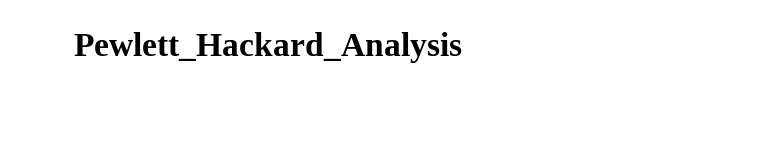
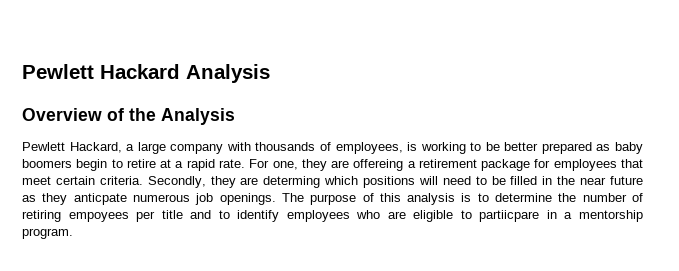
[74,32,462,63] Pewlett_Hackard_Analysis -> [22,64,270,83] [22,108,235,125] [22,142,643,154] [22,159,643,171] [22,176,643,188] [22,193,643,205] [22,210,643,222] [22,228,73,239] Pewlett Hackard Analysis // Overview of the Analysis // Pewlett Hackard, a large company with thousands of employees, is working to be better prepared as baby boomers begin to retire at a rapid rate. For one, they are offereing a retirement package for employees that meet certain criteria. Secondly, they are determing which positions will need to be filled in the near future as they anticpate numerous job openings. The purpose of this analysis is to determine the number of retiring empoyees per title and to identify employees who are eligible to partiicpare in a mentorship program.

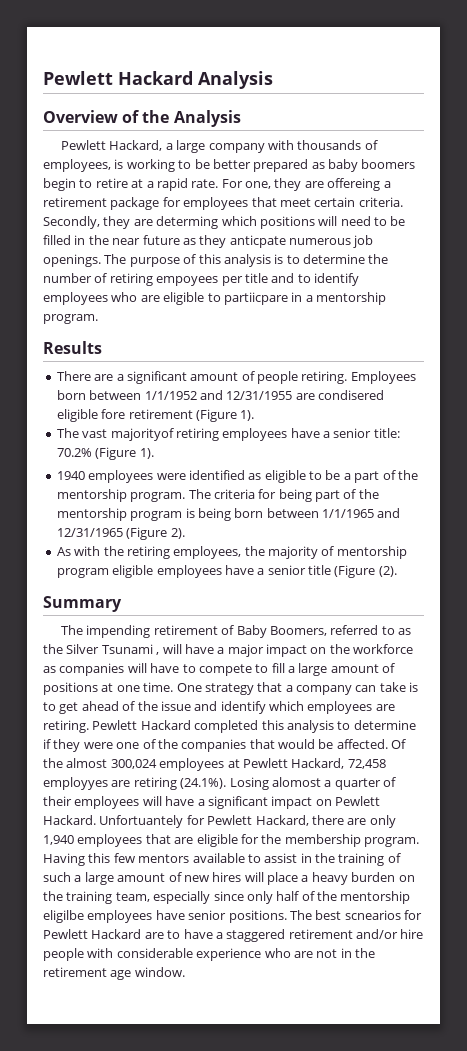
(73, 233) none -> [43,341,102,354] [56,371,416,384] [56,390,384,400] [56,409,255,422] [56,428,400,441] [56,447,154,460] [56,470,418,483] [56,489,379,502] [56,508,401,521] [56,527,185,540] [56,546,407,559] [56,565,397,578] [43,596,122,612] [61,625,412,638] [43,644,414,657] [43,663,396,676] [43,682,419,695] [43,701,395,714] [43,720,416,733] [43,739,407,752] [43,758,386,771] [43,777,396,790] [43,796,380,809] [43,815,396,828] [43,834,419,847] [43,853,401,866] [43,872,415,885] [43,891,411,904] [43,910,422,923] [43,929,424,942] [43,948,375,961] [43,967,185,980] // Results // There are a significant amount of people retiring. Employees born between 1/1/1952 and 12/31/1955 are condisered eligible fore retirement (Figure 1). // The vast majorityof retiring employees have a senior title: 70.2% (Figure 1). // 1940 employees were identified as eligible to be a part of the mentorship program. The criteria for being part of the mentorship program is being born between 1/1/1965 and 12/31/1965 (Figure 2). // As with the retiring employees, the majority of mentorship program eligible employees have a senior title (Figure (2). // Summary // The impending retirement of Baby Boomers, referred to as the Silver Tsunami , will have a major impact on the workforce as companies will have to compete to fill a large amount of positions at one time. One strategy that a company can take is to get ahead of the issue and identify which employees are retiring. Pewlett Hackard completed this analysis to determine if they were one of the companies that would be affected. Of the almost 300,024 employees at Pewlett Hackard, 72,458 employyes are retiring (24.1%). Losing alomost a quarter of their employees will have a significant impact on Pewlett Hackard. Unfortuantely for Pewlett Hackard, there are only 1,940 employees that are eligible for the membership program. Having this few mentors available to assist in the training of such a large amount of new hires will place a heavy burden on the training team, especially since only half of the mentorship eligilbe employees have senior positions. The best scnearios for Pewlett Hackard are to have a staggered retirement and/or hire people with considerable experience who are not in the retirement age window.

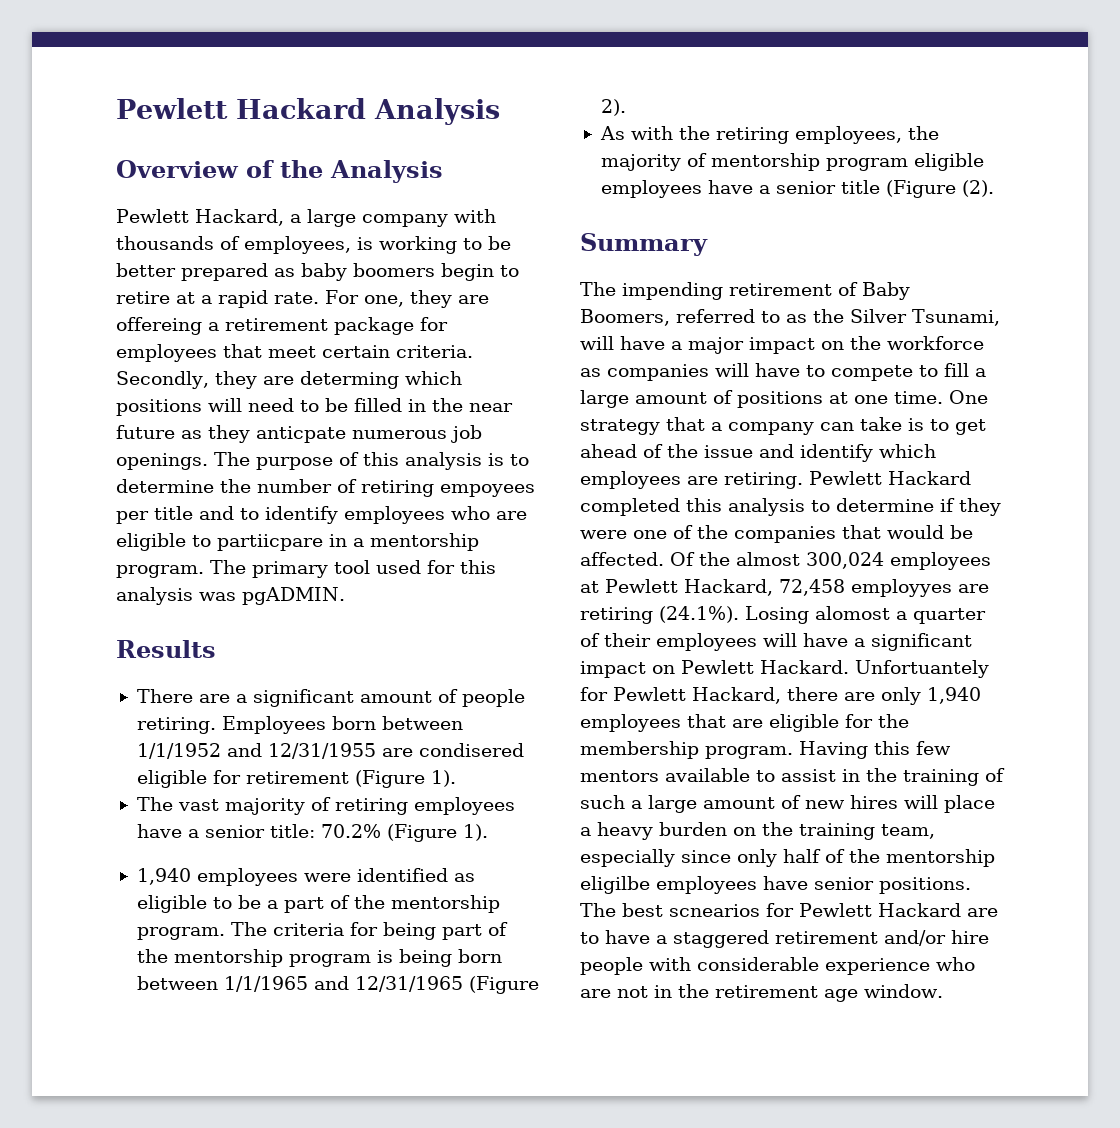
(98, 319) none -> [210,560,496,578] [116,587,345,605] The primary tool used for this analysis was pgADMIN.
[101,409,126,419] fore -> [212,770,241,784] for
[110,428,174,441] majorityof -> [224,797,331,815] majority of
[56,471,85,480] 1940 -> [136,868,191,885] 1,940
[101,644,160,655] Tsunami , -> [912,309,1000,326] Tsunami,

